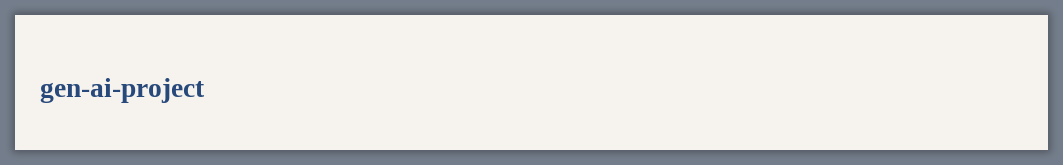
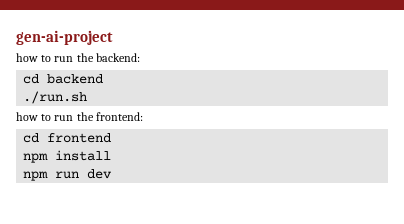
(205, 90) none -> [16,53,140,62] [23,74,104,84] [23,91,88,104] [16,112,143,121] [23,133,112,143] [23,150,112,163] [23,169,113,181] // how to run the backend: // cd backend // ./run.sh // how to run the frontend: // cd frontend // npm install // npm run dev

